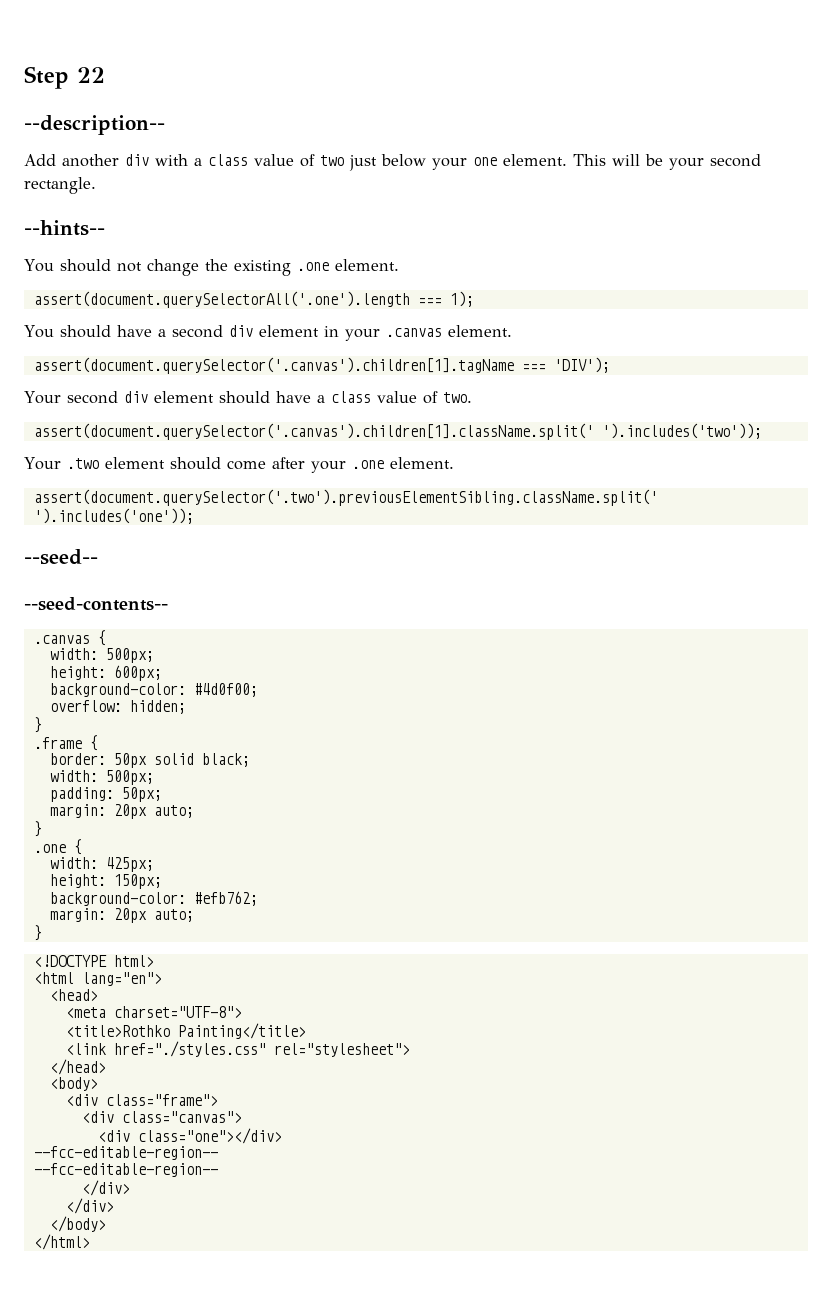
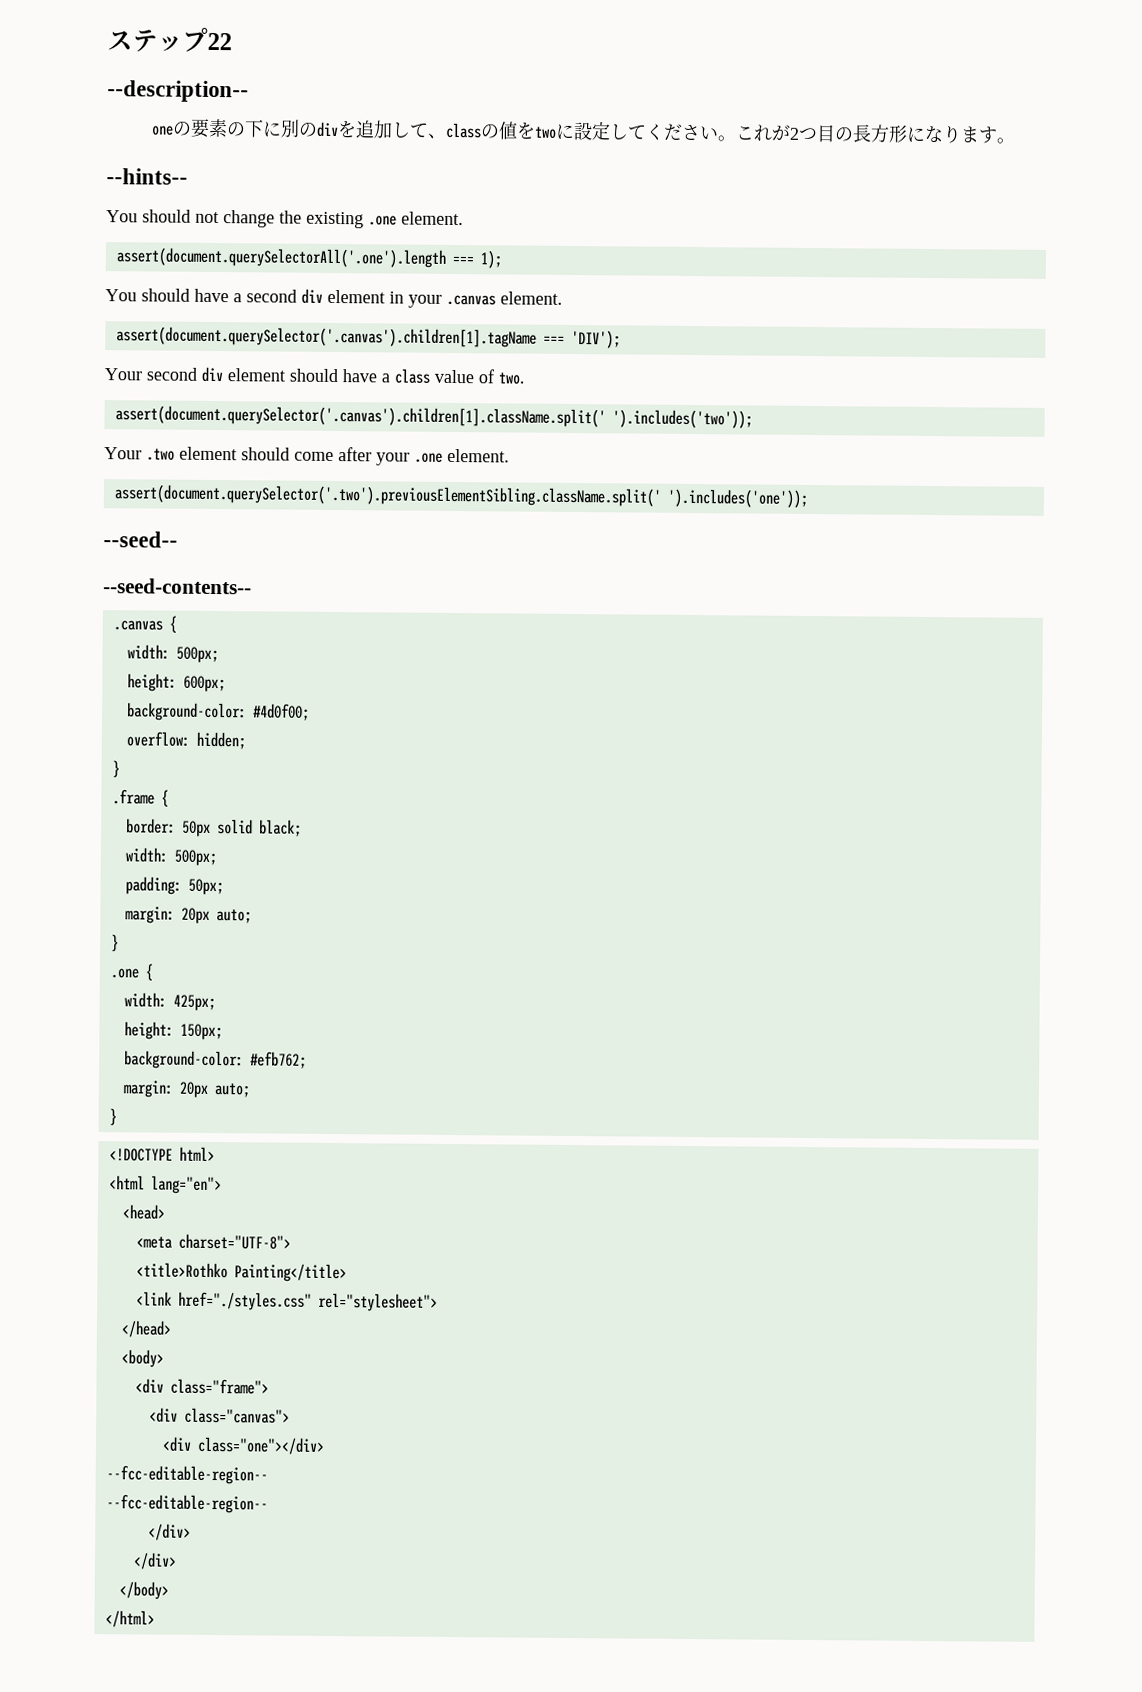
[24,66,68,89] Step -> [107,27,208,53] ステップ
[24,154,761,171] [24,177,96,194] Add another div with a class value of two just below your one element. This will be your second rectangle. -> [150,118,1015,144] oneの要素の下に別のdivを追加して、classの値をtwoに設定してください。これが2つ目の長方形になります。

